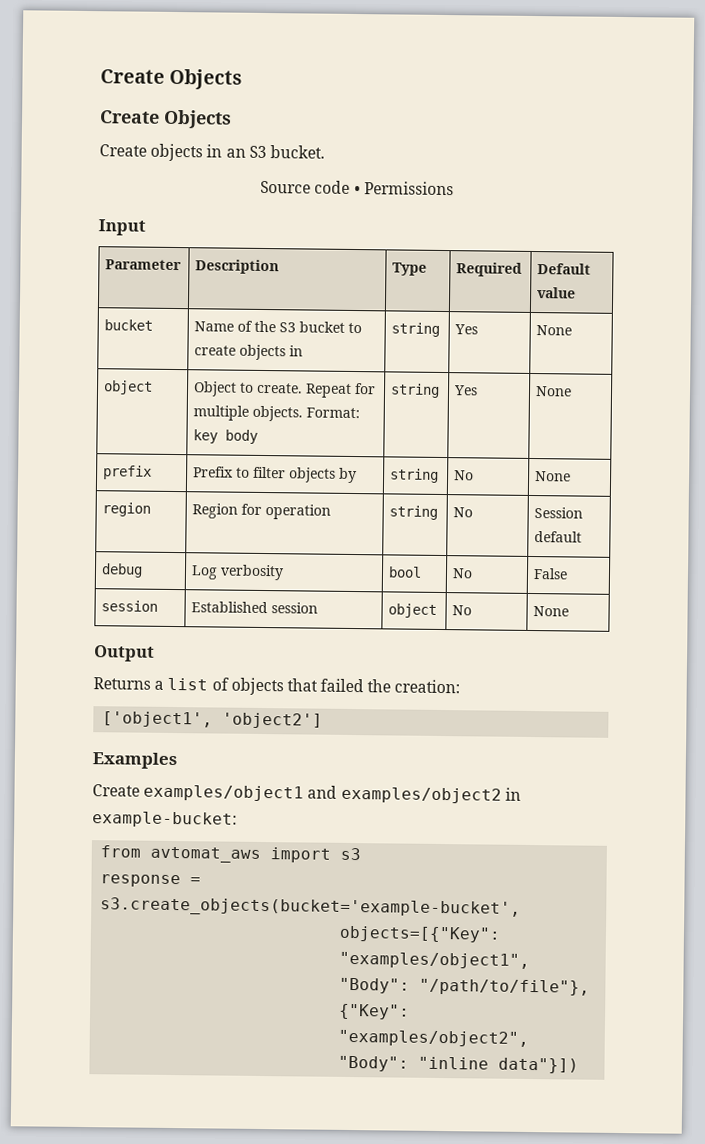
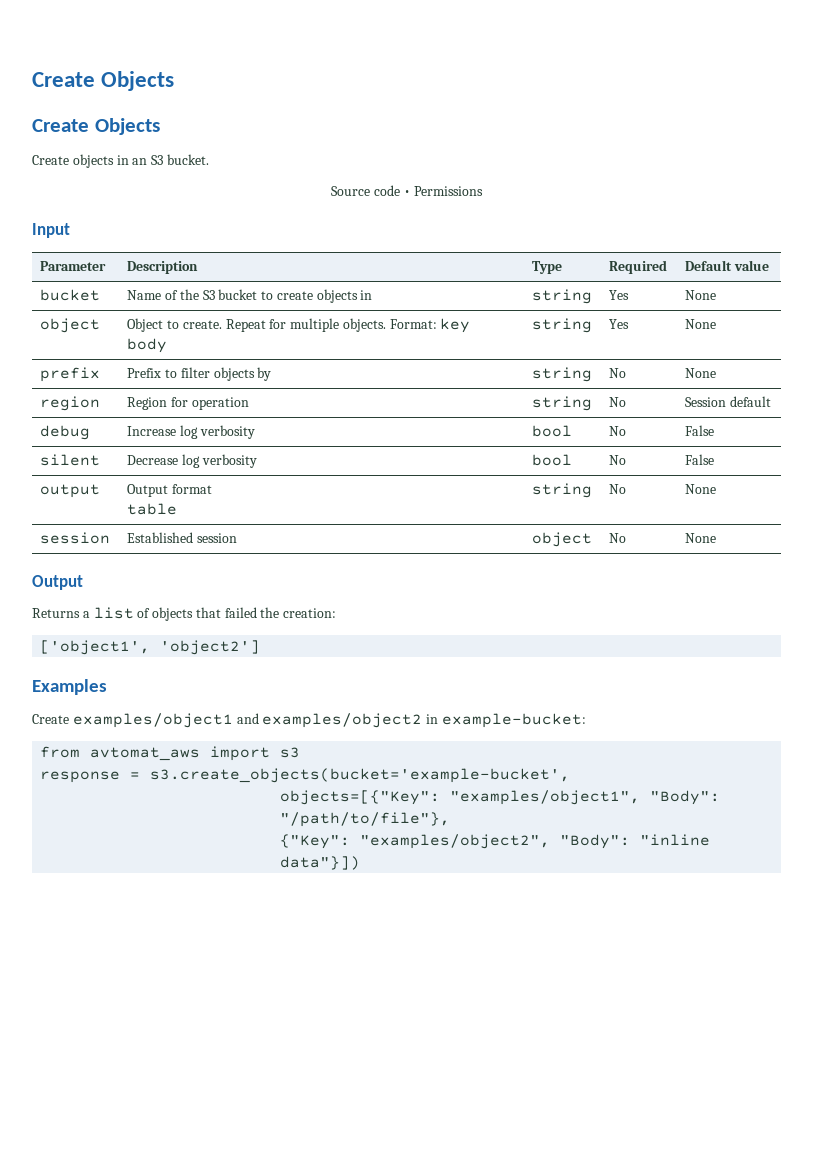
[191,564,285,581] [388,566,423,578] [452,568,474,579] [533,568,569,580] Log verbosity | bool | No | False -> [127,425,255,439] [532,425,573,437] [609,426,627,436] [685,425,715,436] [40,454,101,466] [127,454,257,468] [532,454,573,466] [609,455,627,465] [685,454,715,465] [40,484,101,498] [127,484,212,497] [127,503,178,515] [532,483,593,498] [609,484,627,494] [685,484,717,494] Increase log verbosity | bool | No | False // silent | Decrease log verbosity | bool | No | False // output | Output format // table | string | No | None

